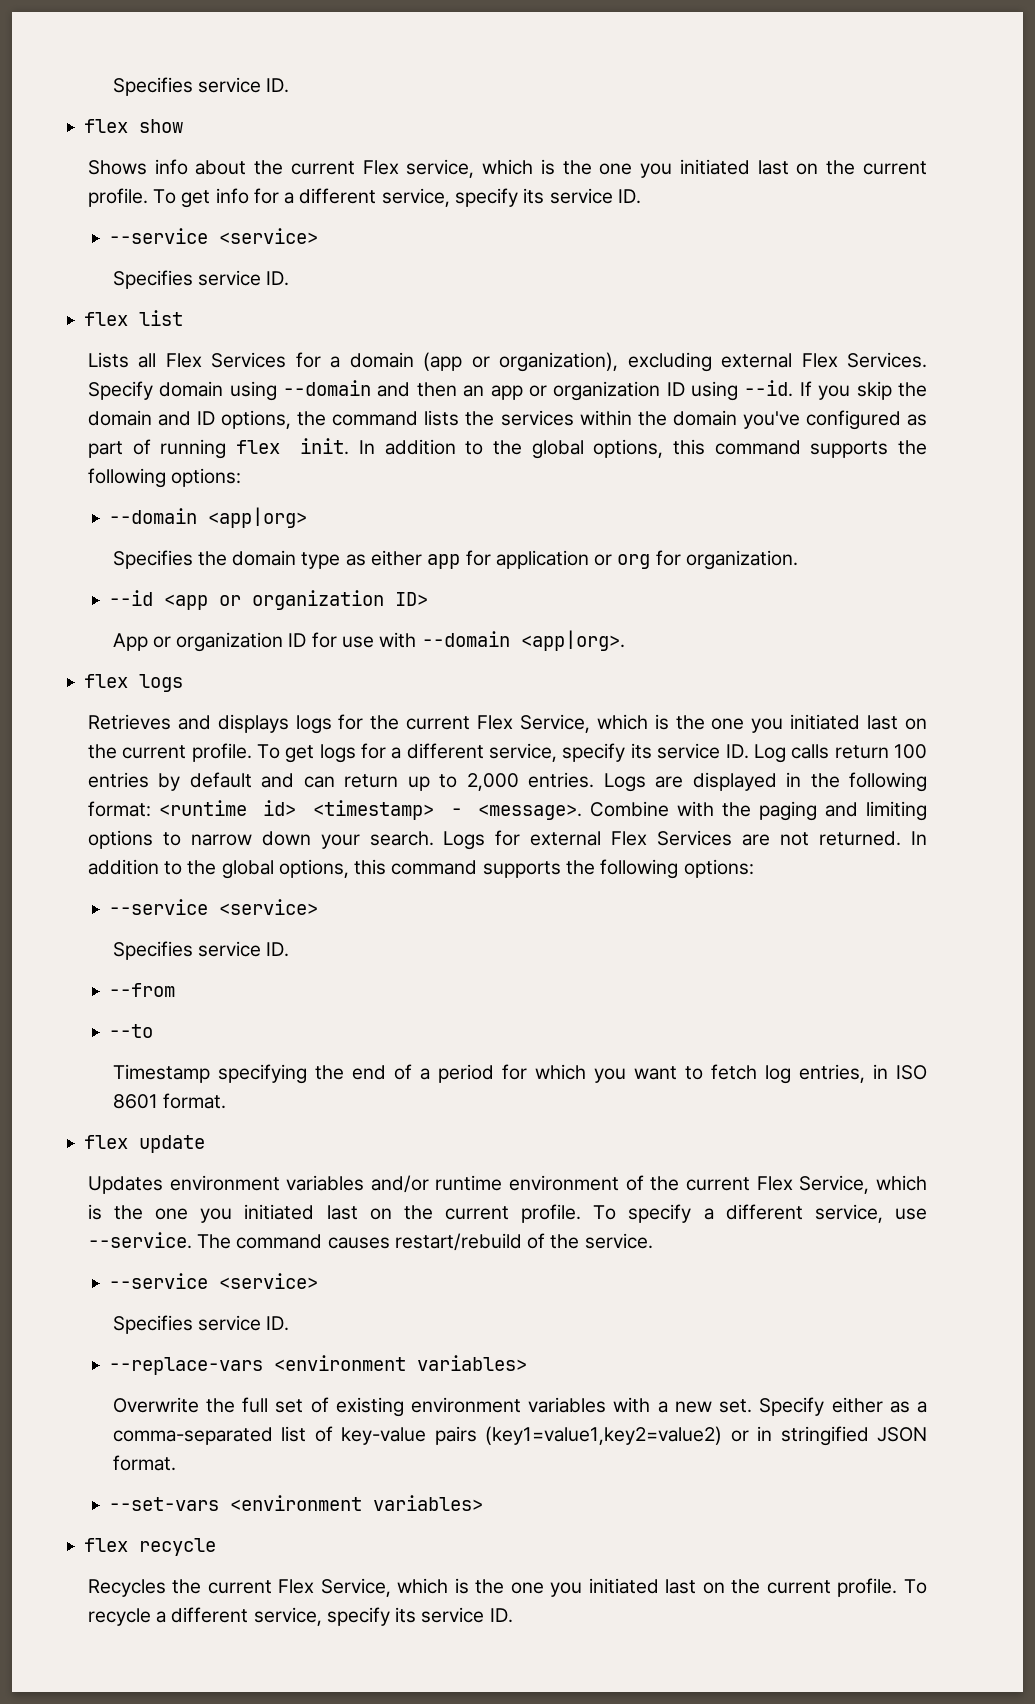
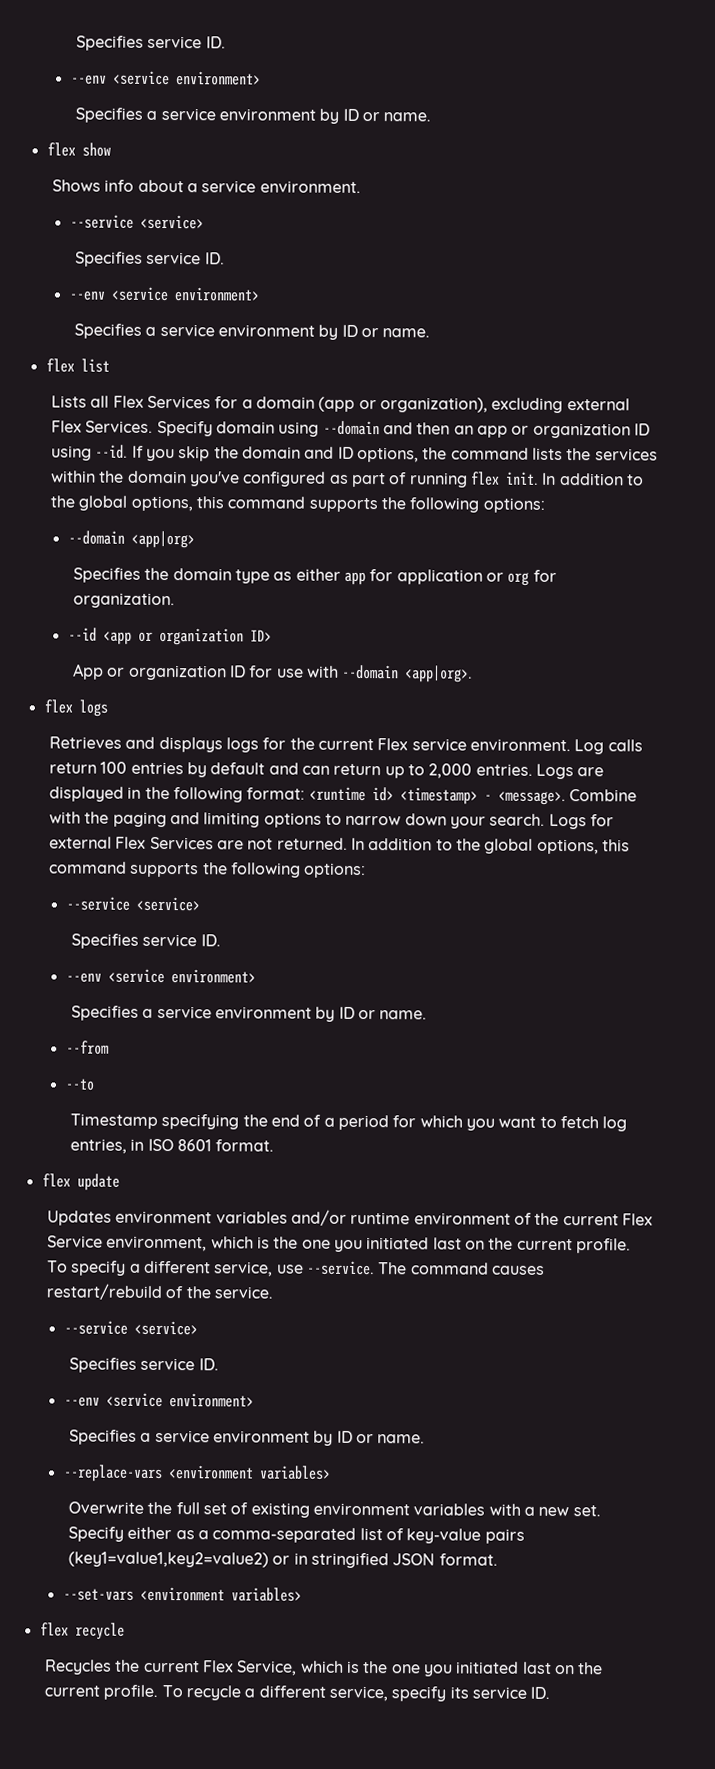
[112,77,290,96] Specifies service ID. -> [76,35,226,51] [70,70,261,86] [75,107,432,124] Specifies service ID. // --env <service environment> // Specifies a service environment by ID or name.
[254,159,928,178] [87,188,641,208] [109,228,319,244] [112,270,290,289] the current Flex service, which is the one you initiated last on the current profile. To get info for a different service, specify its service ID. // --service <service> // Specifies service ID. -> [187,180,361,194] [69,214,204,230] [75,251,225,267] [68,286,260,302] [74,323,431,340] a service environment. // --service <service> // Specifies service ID. // --env <service environment> // Specifies a service environment by ID or name.
[519,714,928,733] [87,743,749,763] Service, which is the one you initiated last on the current profile. To get logs for a different service, specify its service ID. -> [411,738,571,752] service environment.
(290, 949) none -> [65,968,256,984] [71,1005,428,1022] // --env <service environment> // Specifies a service environment by ID or name.
[799,1175,870,1194] Service, -> [47,1235,208,1252] Service environment,
(290, 1323) none -> [63,1392,254,1408] [69,1429,426,1446] // --env <service environment> // Specifies a service environment by ID or name.

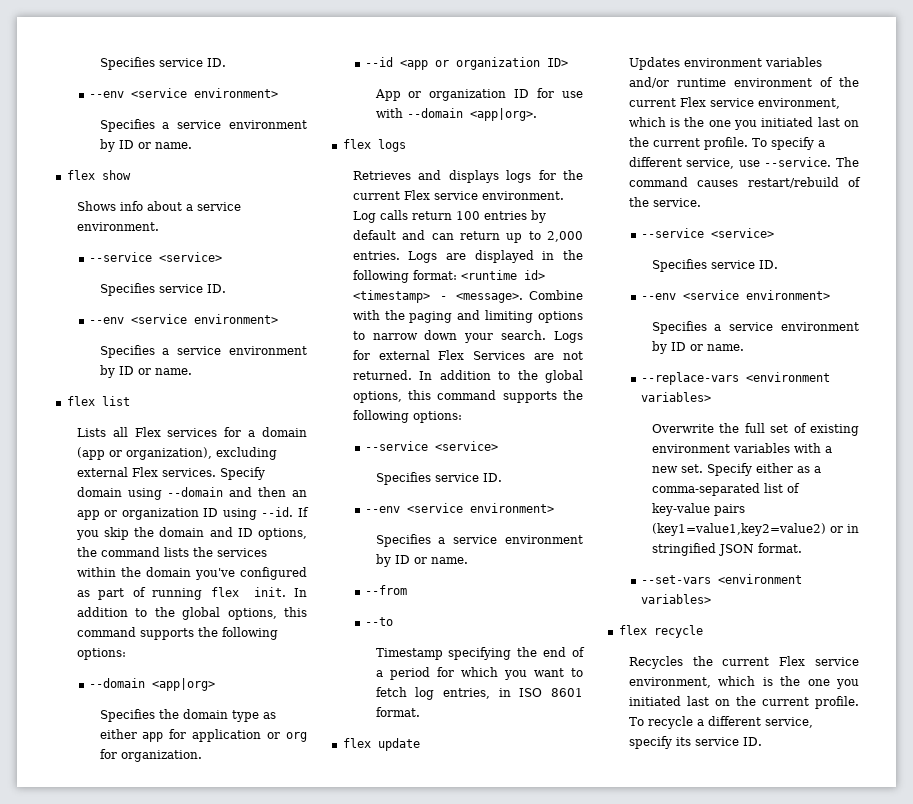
[147,395,212,409] Services -> [167,428,218,437] services
[85,420,154,433] Services. -> [161,468,216,477] services.
[47,1235,104,1248] Service -> [709,98,754,107] service
[236,1660,298,1676] Service, -> [815,657,859,666] [628,677,711,688] service environment,

